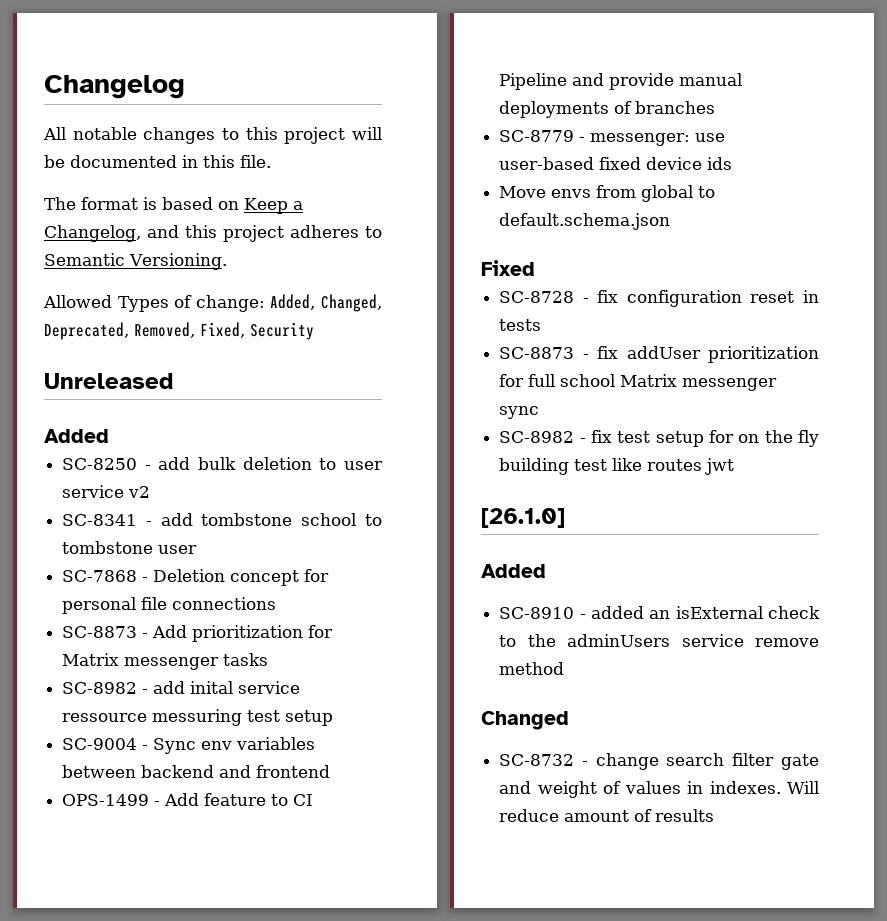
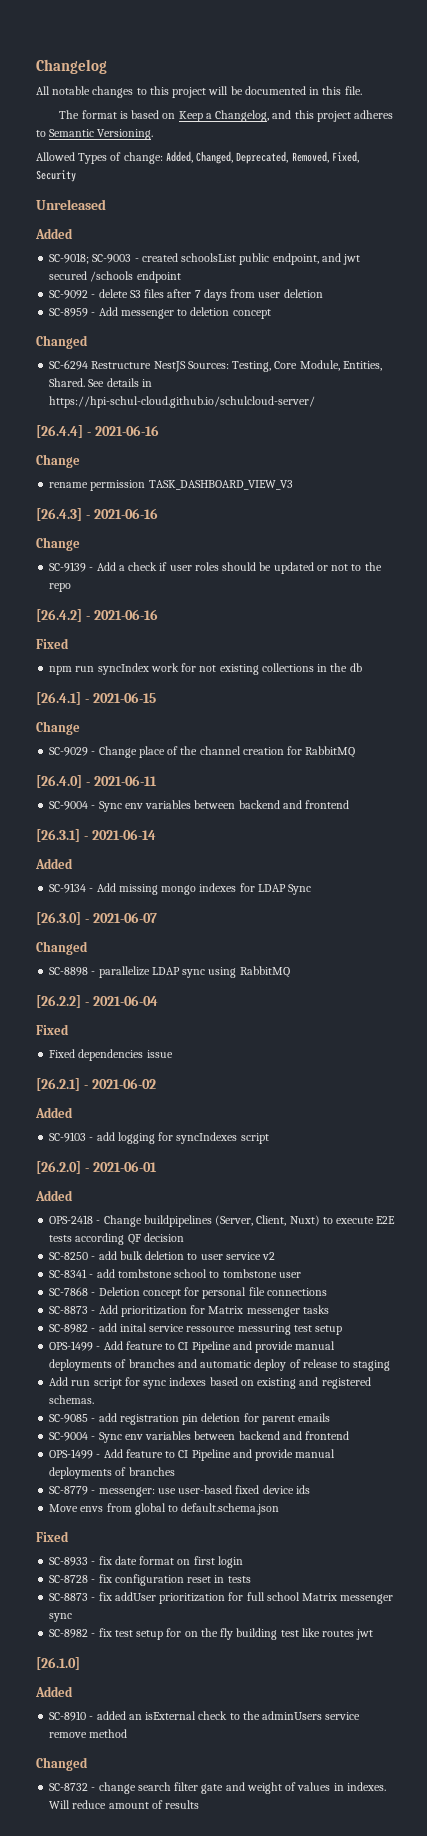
(109, 436) none -> [49,253,361,265] [49,271,181,283] [49,289,323,301] [49,307,271,319] [36,335,88,349] [49,360,382,372] [49,378,152,387] [49,396,316,408] [36,425,159,438] [36,454,80,468] [49,480,293,491] [36,508,158,521] [36,537,80,551] [49,562,382,574] [49,583,72,592] [36,609,158,622] [36,638,69,649] [49,663,362,675] [36,692,156,705] [36,721,80,735] [49,746,356,758] [36,775,157,788] [49,800,350,812] [36,829,156,842] [35,858,73,869] [49,883,312,895] [36,912,157,925] [36,941,88,955] [49,966,290,978] [36,995,158,1008] [36,1024,69,1035] [49,1049,173,1061] [36,1078,156,1091] [35,1107,73,1118] [49,1132,269,1144] [36,1161,157,1174] [35,1190,73,1201] [49,1215,396,1227] [49,1233,184,1245] // SC-9018; SC-9003 - created schoolsList public endpoint, and jwt secured /schools endpoint // SC-9092 - delete S3 files after 7 days from user deletion // SC-8959 - Add messenger to deletion concept // Changed // SC-6294 Restructure NestJS Sources: Testing, Core Module, Entities, Shared. See details in https://hpi-schul-cloud.github.io/schulcloud-server/ // [26.4.4] - 2021-06-16 // Change // rename permission TASK_DASHBOARD_VIEW_V3 // [26.4.3] - 2021-06-16 // Change // SC-9139 - Add a check if user roles should be updated or not to the repo // [26.4.2] - 2021-06-16 // Fixed // npm run syncIndex work for not existing collections in the db // [26.4.1] - 2021-06-15 // Change // SC-9029 - Change place of the channel creation for RabbitMQ // [26.4.0] - 2021-06-11 // SC-9004 - Sync env variables between backend and frontend // [26.3.1] - 2021-06-14 // Added // SC-9134 - Add missing mongo indexes for LDAP Sync // [26.3.0] - 2021-06-07 // Changed // SC-8898 - parallelize LDAP sync using RabbitMQ // [26.2.2] - 2021-06-04 // Fixed // Fixed dependencies issue // [26.2.1] - 2021-06-02 // Added // SC-9103 - add logging for syncIndexes script // [26.2.0] - 2021-06-01 // Added // OPS-2418 - Change buildpipelines (Server, Client, Nuxt) to execute E2E tests according QF decision
(334, 718) none -> [49,1341,336,1353] [49,1359,391,1371] [49,1377,371,1389] [49,1395,95,1404] [49,1413,331,1425] // OPS-1499 - Add feature to CI Pipeline and provide manual deployments of branches and automatic deploy of release to staging // Add run script for sync indexes based on existing and registered schemas. // SC-9085 - add registration pin deletion for parent emails
(535, 268) none -> [49,1556,243,1568] // SC-8933 - fix date format on first login

